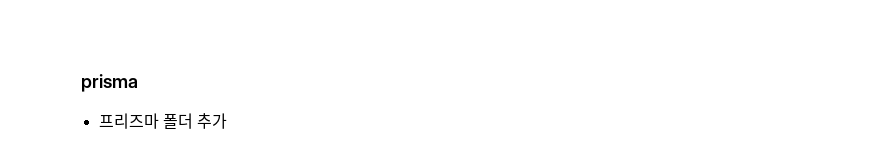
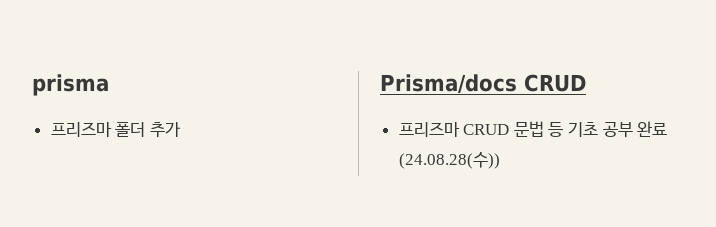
(228, 121) none -> [380,74,586,94] [398,121,668,138] [398,152,500,169] // Prisma/docs CRUD // 프리즈마 CRUD 문법 등 기초 공부 완료 (24.08.28(수))

